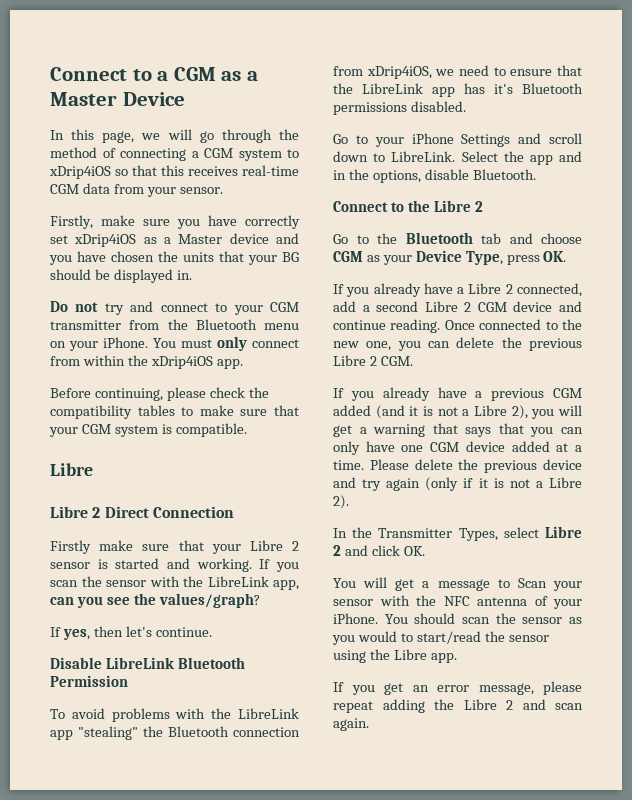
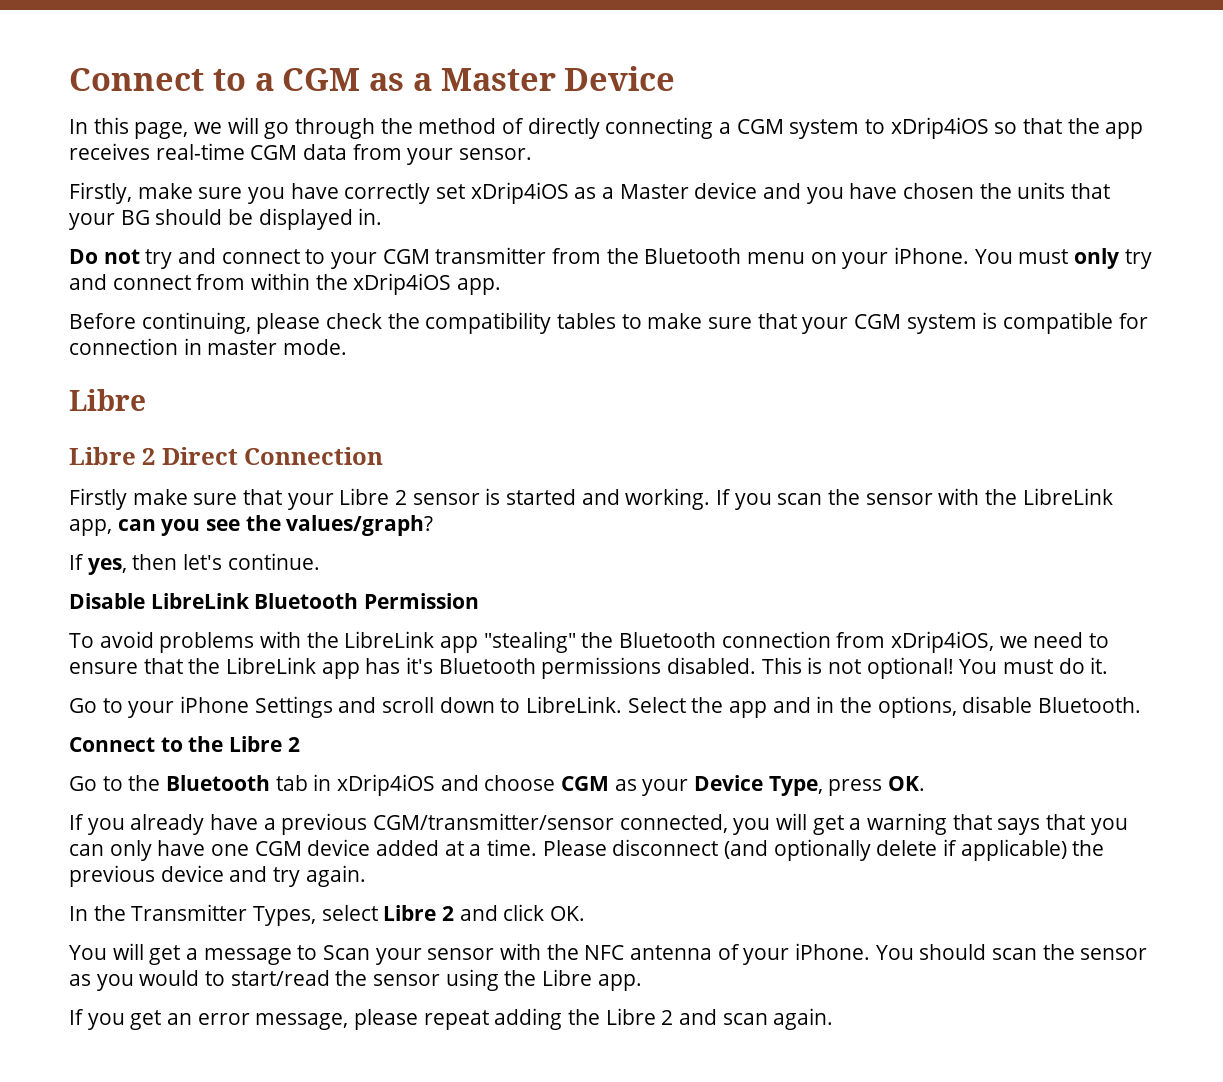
(116, 153) none -> [527,117,600,139] directly
[161,165,184,176] this -> [1067,118,1144,139] the app
(247, 343) none -> [1124,249,1152,269] [69,274,107,290] try and
[175,423,247,437] compatible. -> [1003,312,1148,334] [69,338,348,355] compatible for connection in master mode.
(466, 106) none -> [761,657,1109,679] This is not optional! You must do it.
(501, 238) none -> [313,774,436,796] in xDrip4iOS
[468,283,582,297] [333,301,582,312] [333,319,582,333] [333,337,582,351] [333,355,413,366] [333,387,582,401] [333,405,528,419] Libre 2 connected, add a second Libre 2 CGM device and continue reading. Once connected to the new one, you can delete the previous Libre 2 CGM. // If you already have a previous CGM added (and it is not a Libre 2), -> [281,813,728,835] previous CGM/transmitter/sensor connected,
[414,459,453,470] delete -> [612,839,1067,861] disconnect (and optionally delete if applicable)
[386,477,582,491] [333,495,349,509] again (only if it is not a Libre 2). -> [305,865,366,887] again.

